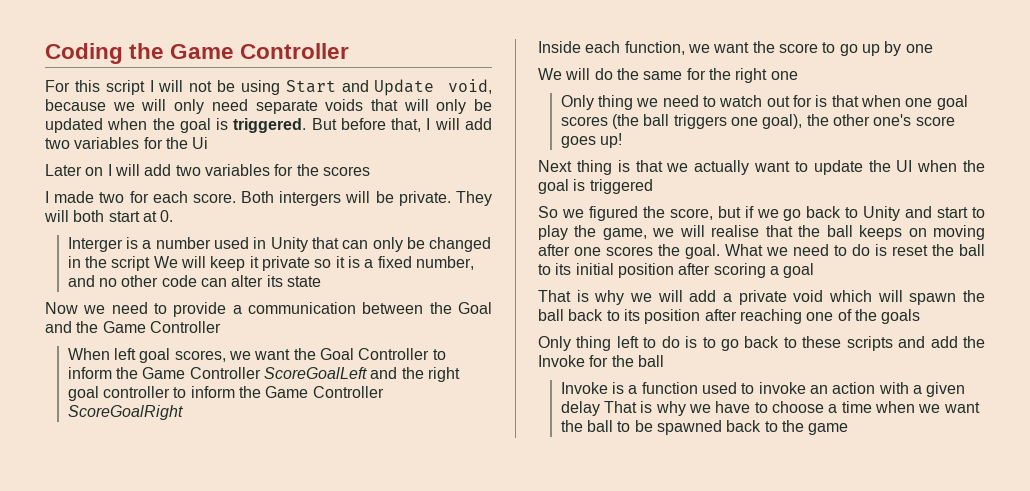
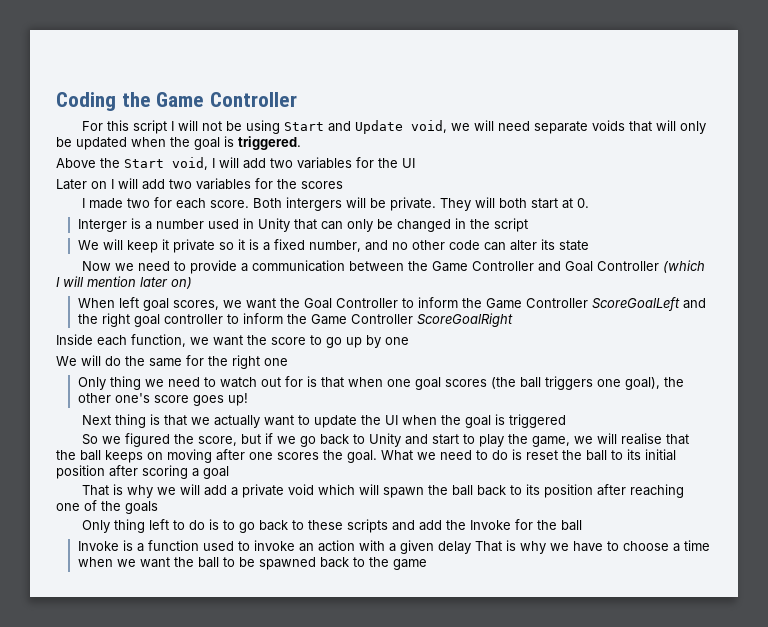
[45,99,205,114] because we will only -> [451,120,495,131] we will
[311,118,492,132] [45,137,209,149] But before that, I will add two variables for the Ui -> [56,157,415,170] // Above the Start void, I will add two variables for the UI
(151, 263) none -> (528, 225) //
[457,302,492,314] [45,321,221,333] Goal and the Game Controller -> [432,260,706,273] [56,276,192,289] Game Controller and Goal Controller (which I will mention later on)

